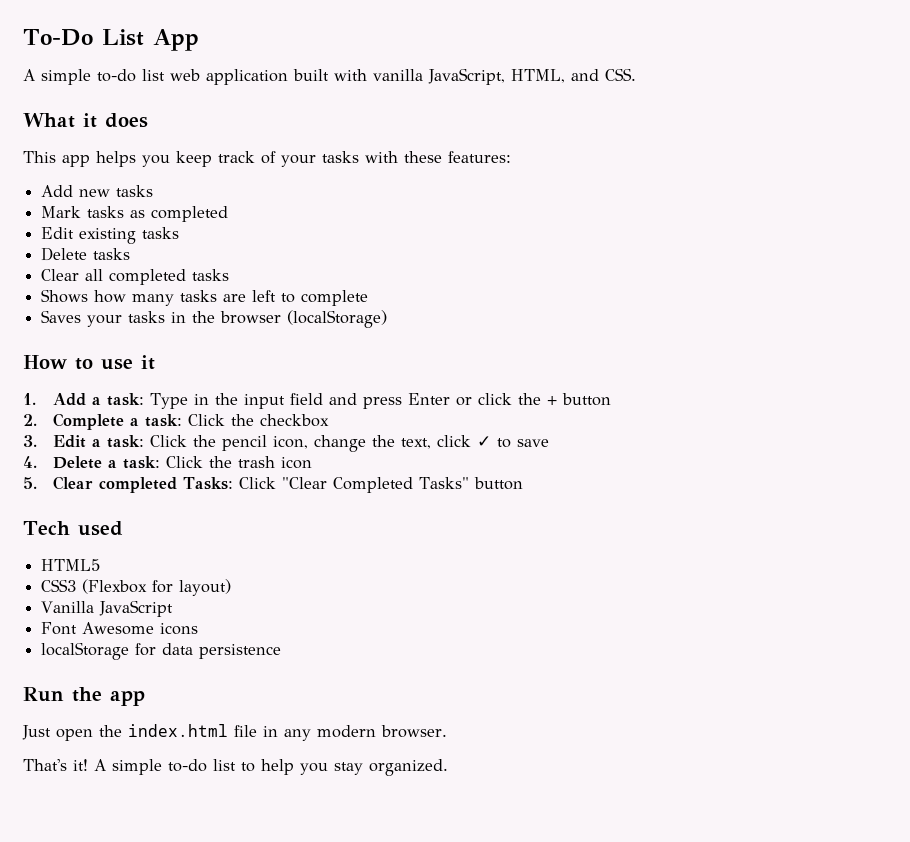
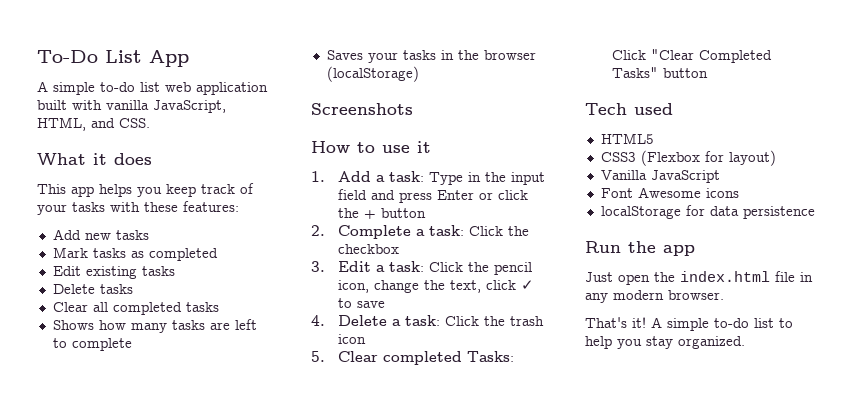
(388, 319) none -> [311,103,413,115] // Screenshots

